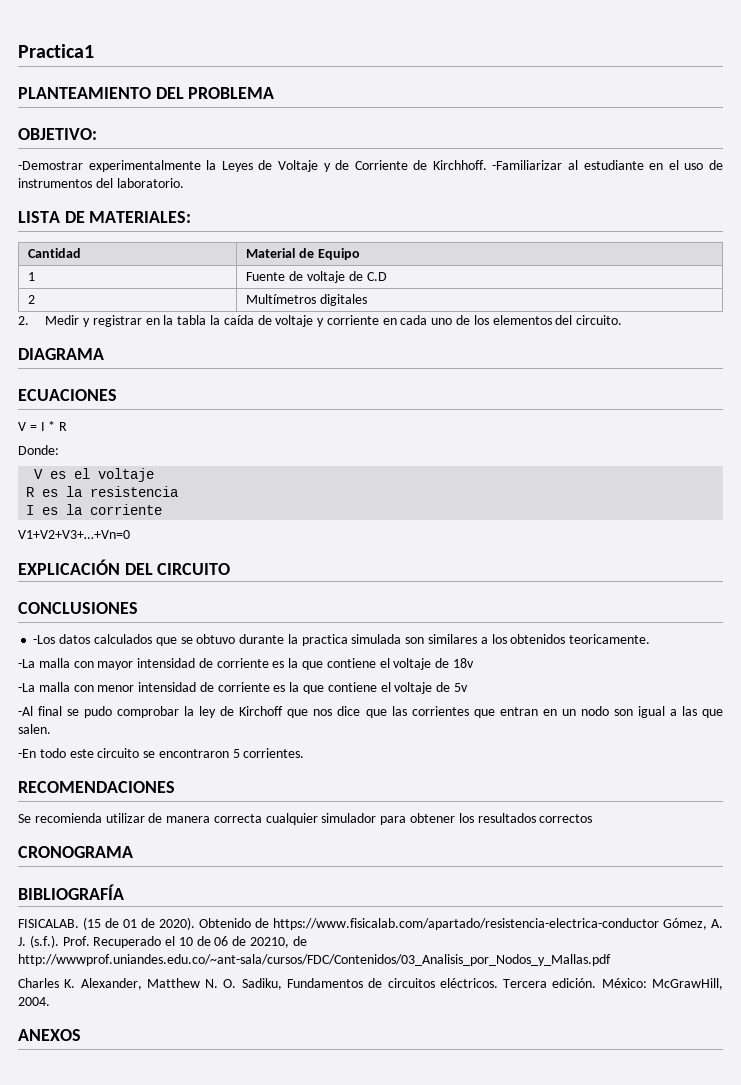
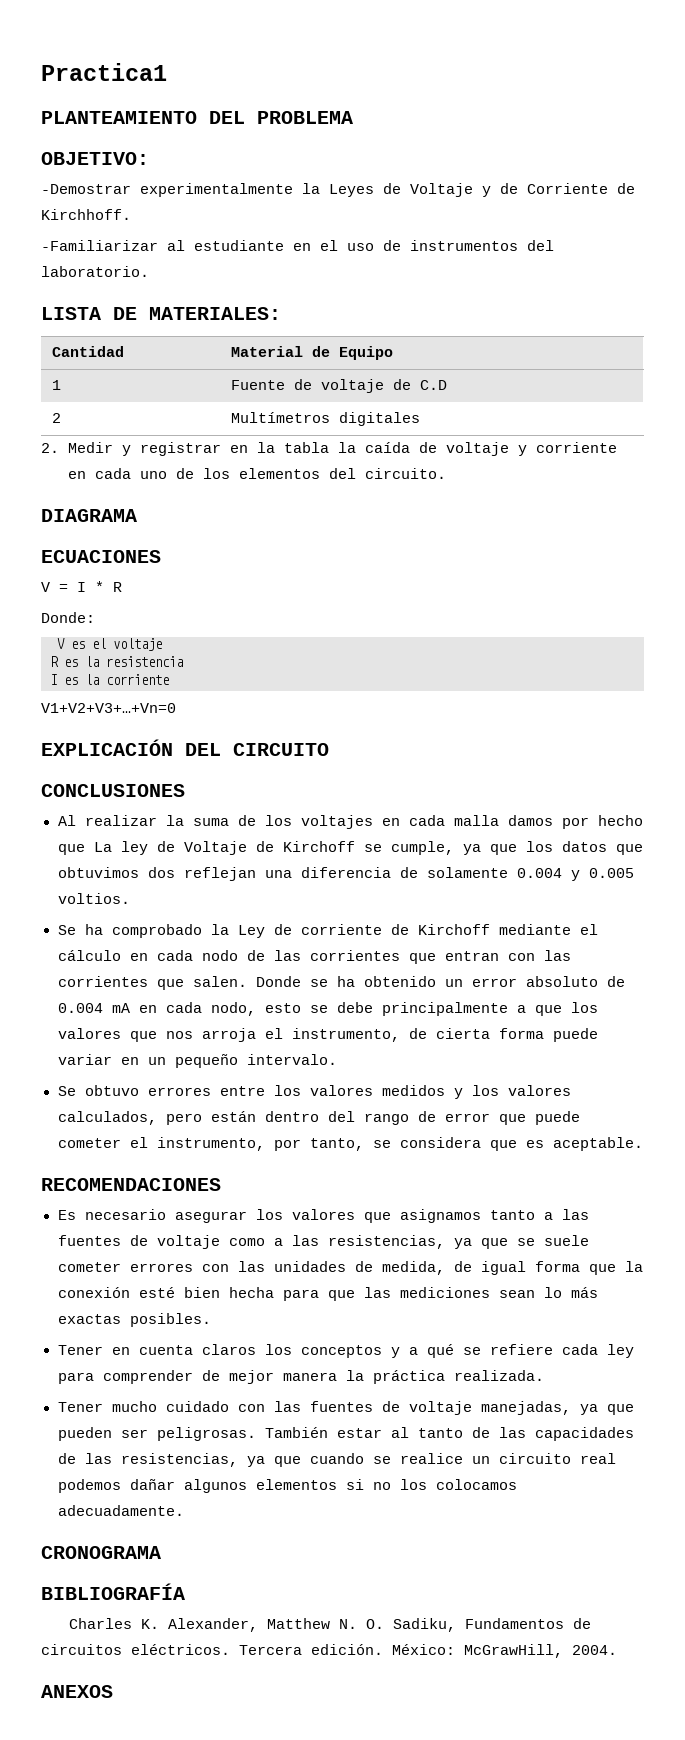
(487, 165) none -> (131, 214) //
[33,634,651,646] [18,658,474,670] [18,682,468,694] [18,706,723,718] [18,724,51,734] [18,748,305,758] [18,781,175,793] [18,813,593,825] [18,846,133,858] [18,884,124,900] [18,917,723,930] [18,935,307,948] [18,954,611,966] -Los datos calculados que se obtuvo durante la practica simulada son similares a los obtenidos teoricamente. // -La malla con mayor intensidad de corriente es la que contiene el voltaje de 18v // -La malla con menor intensidad de corriente es la que contiene el voltaje de 5v // -Al final se pudo comprobar la ley de Kirchoff que nos dice que las corrientes que entran en un nodo son igual a las que salen. // -En todo este circuito se encontraron 5 corrientes. // RECOMENDACIONES // Se recomienda utilizar de manera correcta cualquier simulador para obtener los resultados correctos // CRONOGRAMA // BIBLIOGRAFÍA // FISICALAB. (15 de 01 de 2020). Obtenido de https://www.fisicalab.com/apartado/resistencia-electrica-conductor Gómez, A. J. (s.f.). Prof. Recuperado el 10 de 06 de 20210, de http://wwwprof.uniandes.edu.co/~ant-sala/cursos/FDC/Contenidos/03_Analisis_por_Nodos_y_Mallas.pdf -> [57,815,643,829] [57,841,643,855] [57,867,634,881] [57,893,130,904] [57,924,598,938] [57,950,571,964] [57,976,625,990] [57,1002,598,1016] [57,1028,598,1042] [57,1054,337,1068] [57,1085,571,1099] [57,1111,580,1125] [57,1137,643,1151] [41,1178,221,1191] [57,1209,589,1223] [57,1235,589,1249] [57,1261,643,1275] [57,1287,598,1301] [57,1313,211,1327] [57,1344,634,1358] [57,1370,544,1384] [57,1401,634,1415] [57,1427,634,1441] [57,1453,616,1467] [57,1479,517,1493] [57,1505,184,1516] [41,1546,161,1559] [41,1583,185,1600] Al realizar la suma de los voltajes en cada malla damos por hecho que La ley de Voltaje de Kirchoff se cumple, ya que los datos que obtuvimos dos reflejan una diferencia de solamente 0.004 y 0.005 voltios. // Se ha comprobado la Ley de corriente de Kirchoff mediante el cálculo en cada nodo de las corrientes que entran con las corrientes que salen. Donde se ha obtenido un error absoluto de 0.004 mA en cada nodo, esto se debe principalmente a que los valores que nos arroja el instrumento, de cierta forma puede variar en un pequeño intervalo. // Se obtuvo errores entre los valores medidos y los valores calculados, pero están dentro del rango de error que puede cometer el instrumento, por tanto, se considera que es aceptable. // RECOMENDACIONES // Es necesario asegurar los valores que asignamos tanto a las fuentes de voltaje como a las resistencias, ya que se suele cometer errores con las unidades de medida, de igual forma que la conexión esté bien hecha para que las mediciones sean lo más exactas posibles. // Tener en cuenta claros los conceptos y a qué se refiere cada ley para comprender de mejor manera la práctica realizada. // Tener mucho cuidado con las fuentes de voltaje manejadas, ya que pueden ser peligrosas. También estar al tanto de las capacidades de las resistencias, ya que cuando se realice un circuito real podemos dañar algunos elementos si no los colocamos adecuadamente. // CRONOGRAMA // BIBLIOGRAFÍA

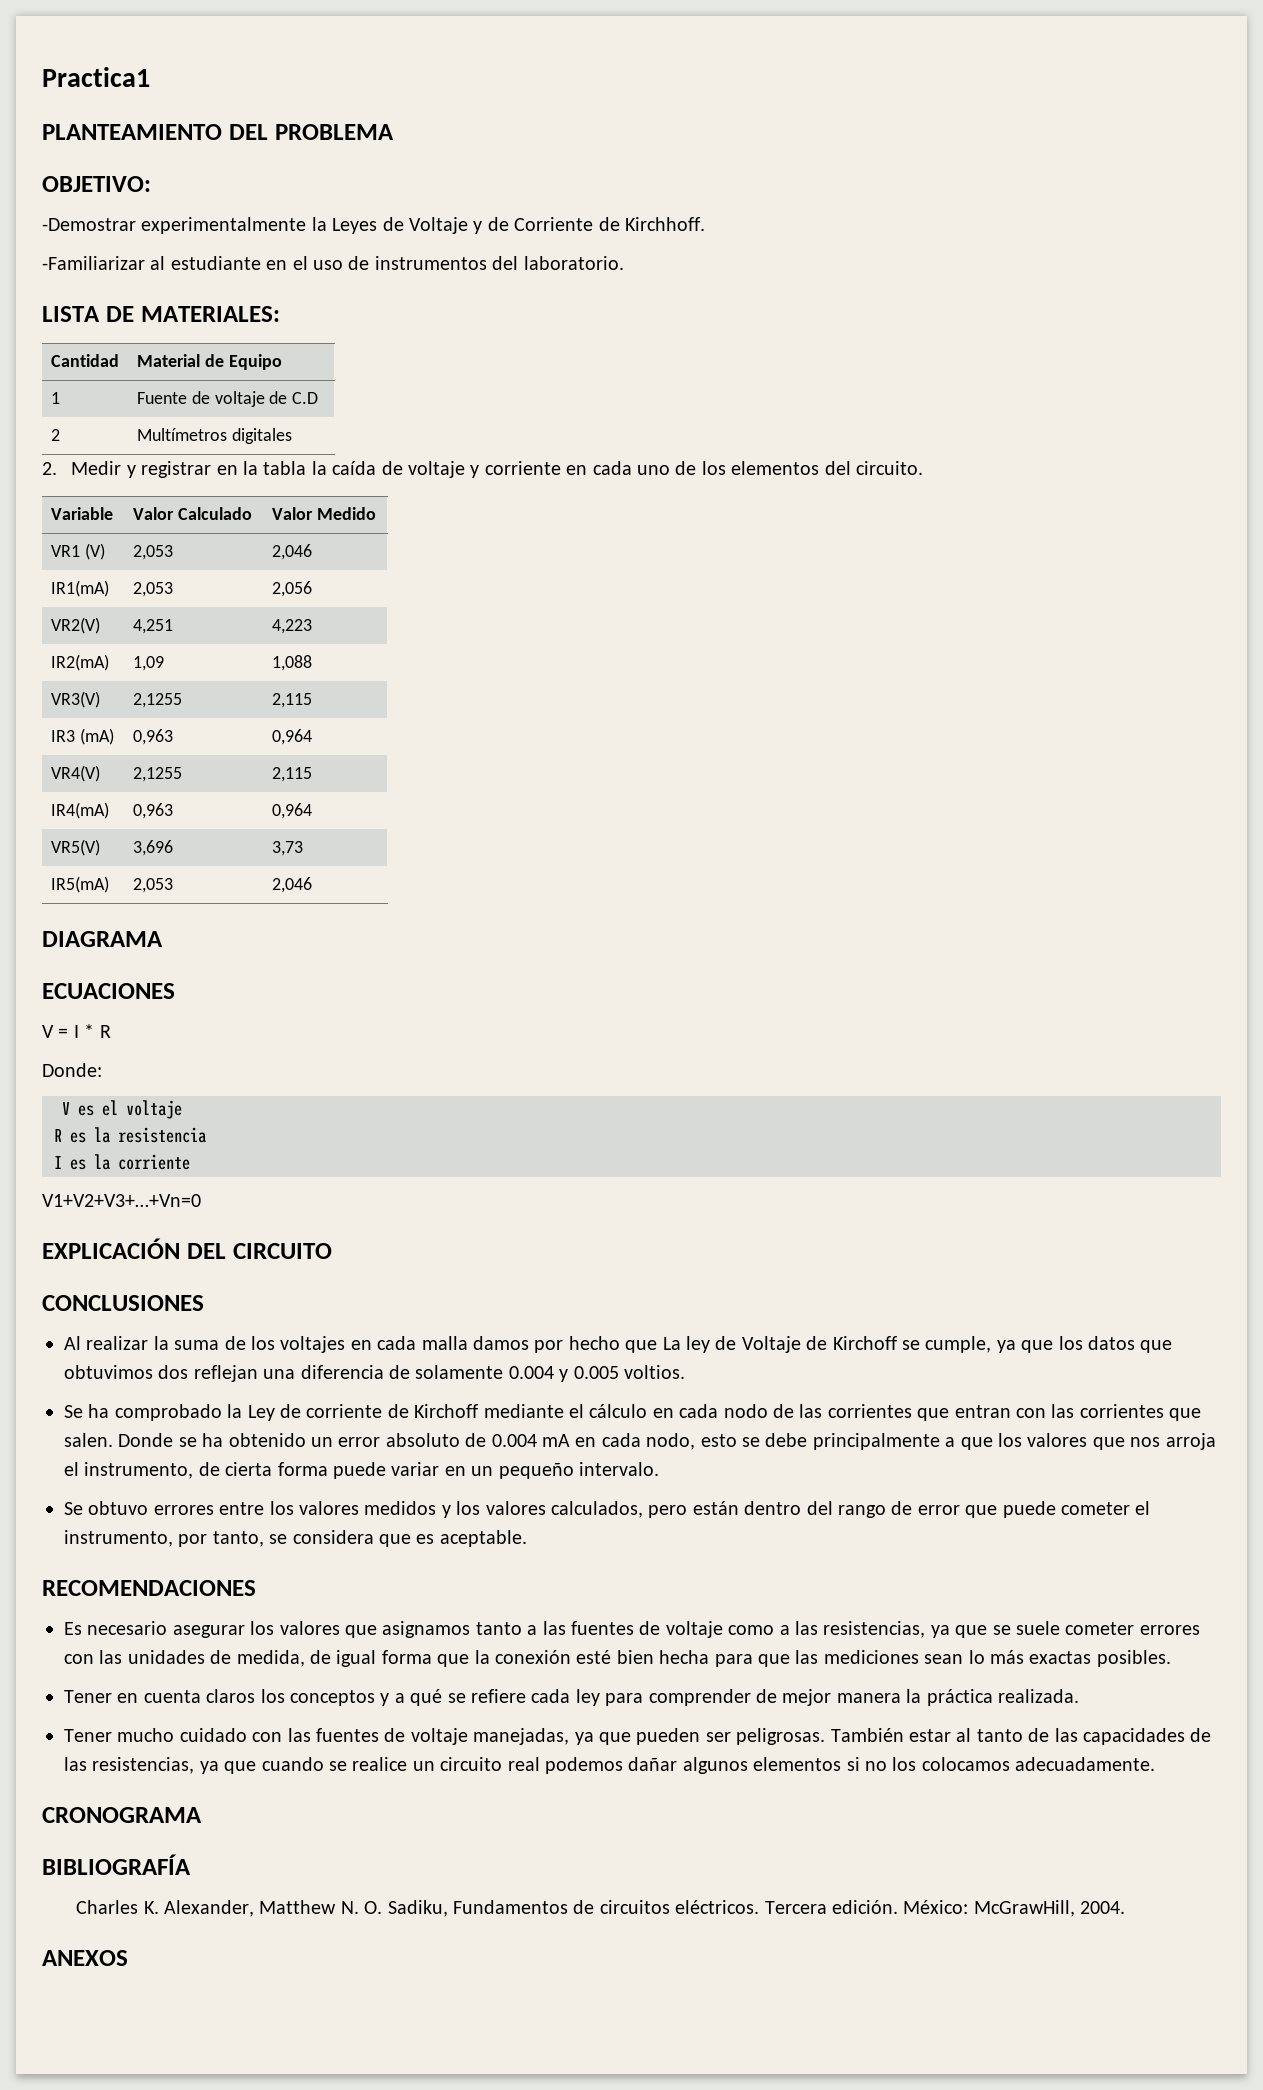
(447, 473) none -> [50,507,113,520] [132,507,252,520] [271,507,376,520] [50,543,105,560] [132,545,173,560] [271,544,312,560] [50,580,109,597] [132,582,173,597] [271,581,312,597] [50,617,100,634] [132,619,173,634] [271,619,312,634] [50,654,109,671] [132,656,164,671] [271,655,312,671] [50,691,100,708] [132,693,182,708] [271,693,312,708] [50,728,114,745] [132,729,173,745] [271,729,312,745] [50,765,100,782] [132,767,182,782] [271,767,312,782] [50,802,109,819] [132,803,173,819] [271,803,312,819] [50,839,100,856] [132,840,173,856] [271,841,303,856] [50,876,109,893] [132,878,173,893] [271,877,312,893] // Variable | Valor Calculado | Valor Medido // VR1 (V) | 2,053 | 2,046 // IR1(mA) | 2,053 | 2,056 // VR2(V) | 4,251 | 4,223 // IR2(mA) | 1,09 | 1,088 // VR3(V) | 2,1255 | 2,115 // IR3 (mA) | 0,963 | 0,964 // VR4(V) | 2,1255 | 2,115 // IR4(mA) | 0,963 | 0,964 // VR5(V) | 3,696 | 3,73 // IR5(mA) | 2,053 | 2,046

